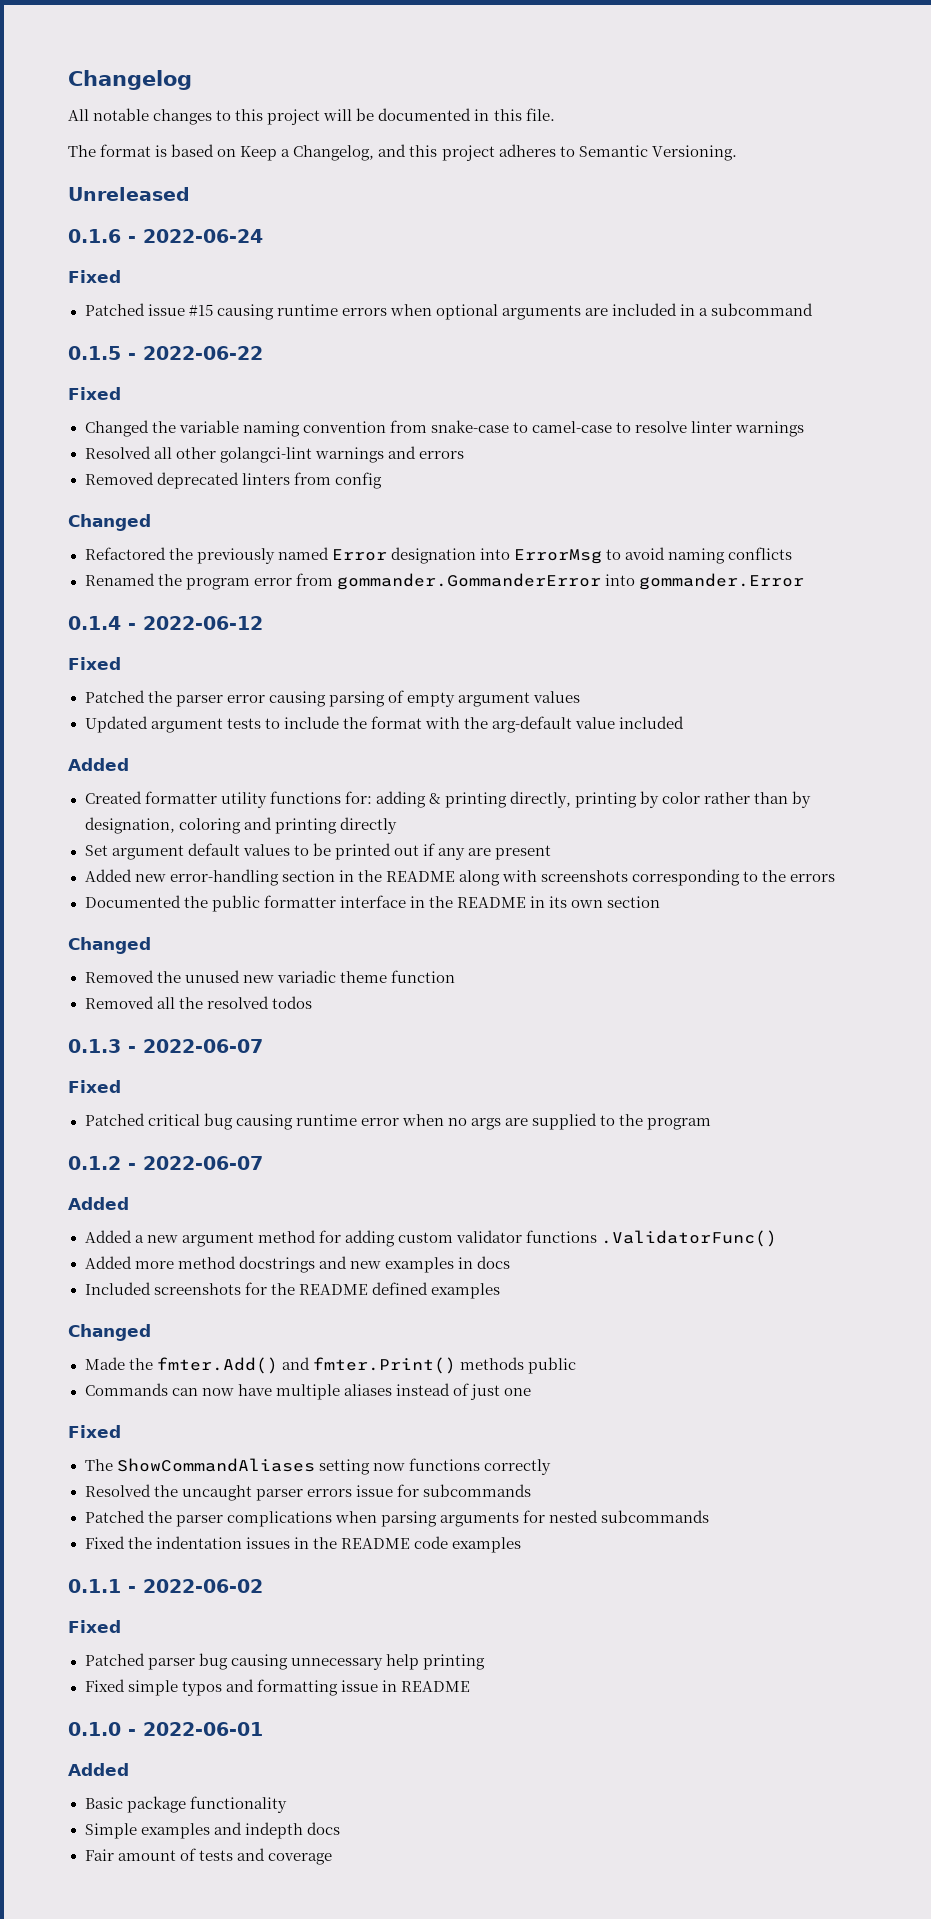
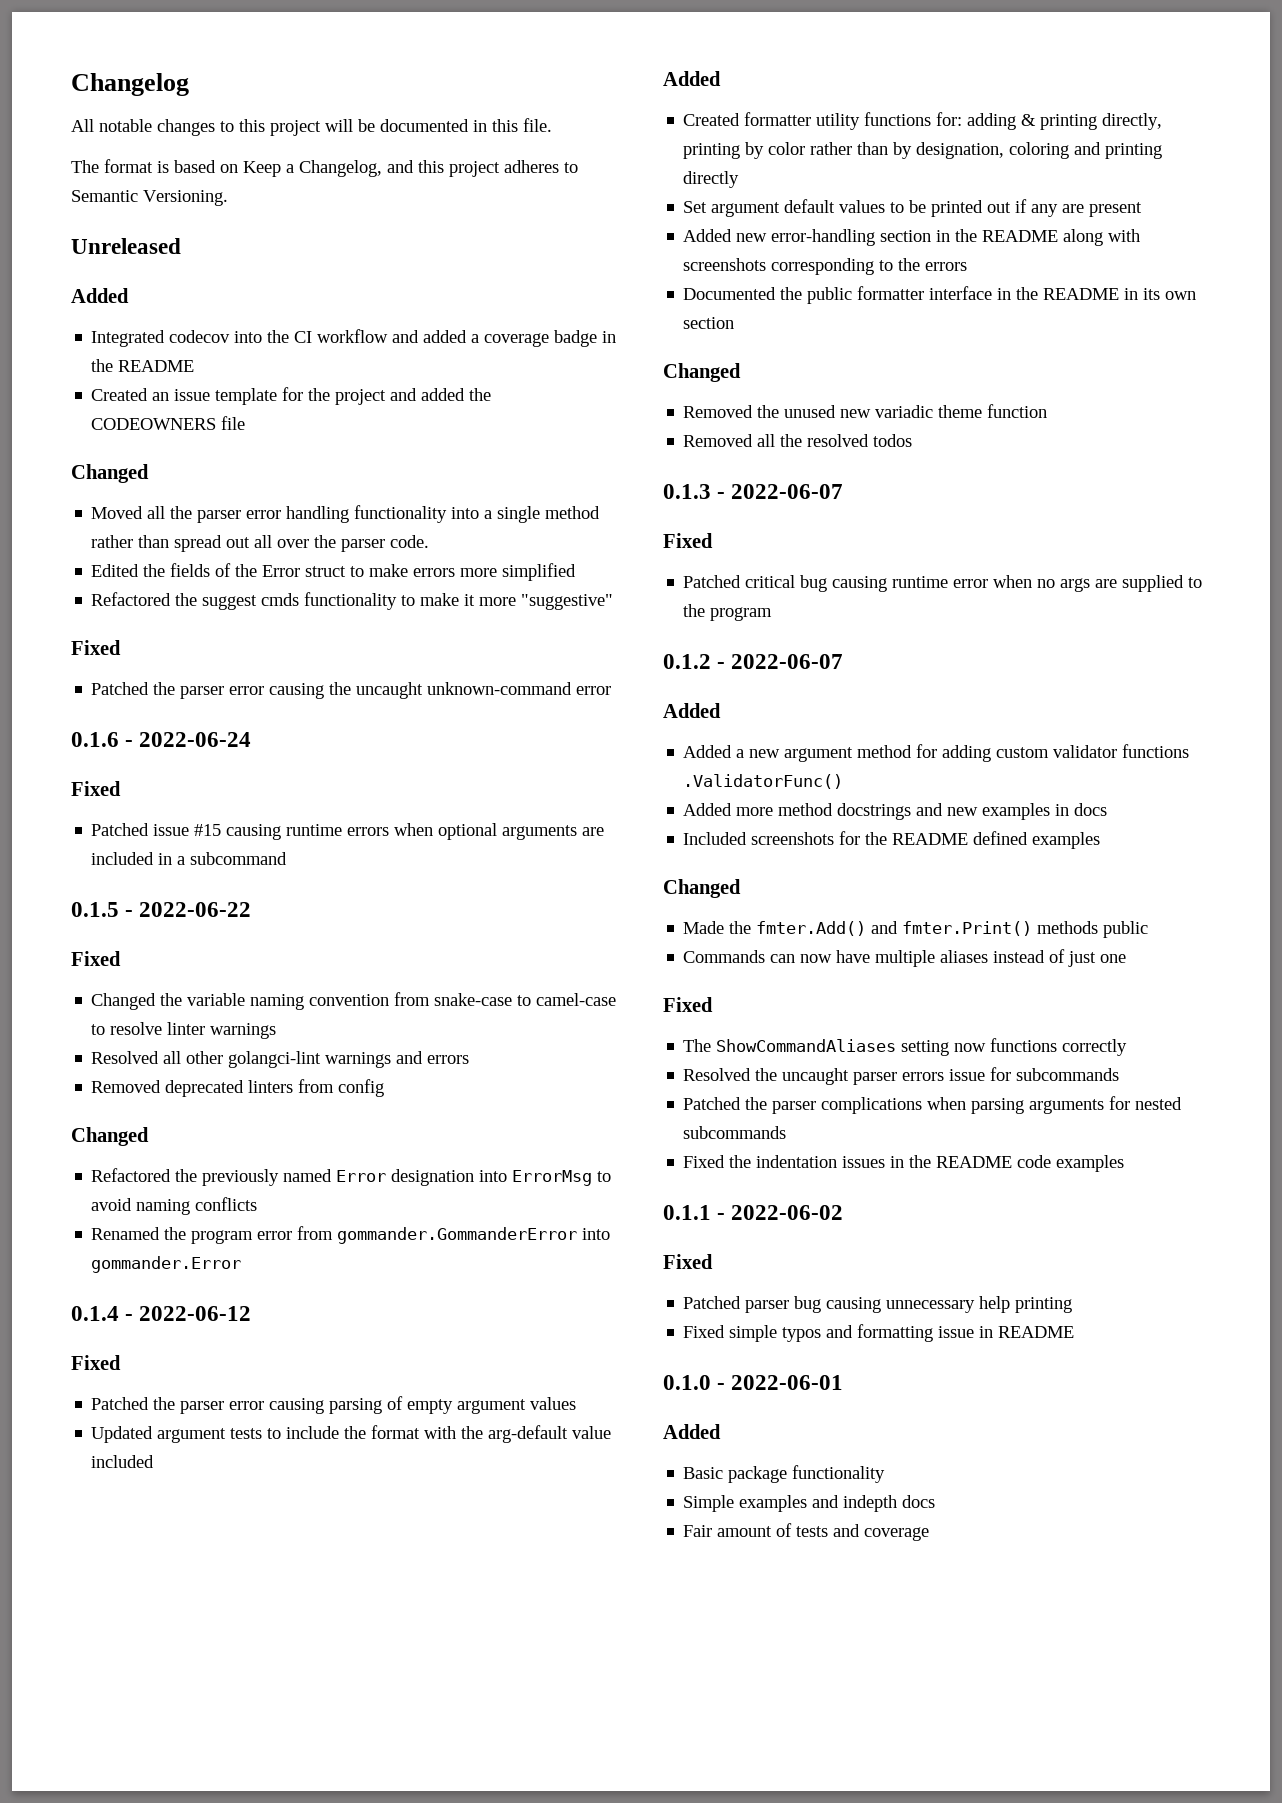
(190, 194) none -> [71,288,129,303] [91,329,617,347] [91,359,195,372] [91,387,492,405] [91,416,246,430] [71,464,149,483] [91,505,601,523] [91,535,430,552] [91,563,577,581] [91,592,614,610] [71,640,121,655] [91,682,612,699] // Added // Integrated codecov into the CI workflow and added a coverage badge in the README // Created an issue template for the project and added the CODEOWNERS file // Changed // Moved all the parser error handling functionality into a single method rather than spread out all over the parser code. // Edited the fields of the Error struct to make errors more simplified // Refactored the suggest cmds functionality to make it more "suggestive" // Fixed // Patched the parser error causing the uncaught unknown-command error

